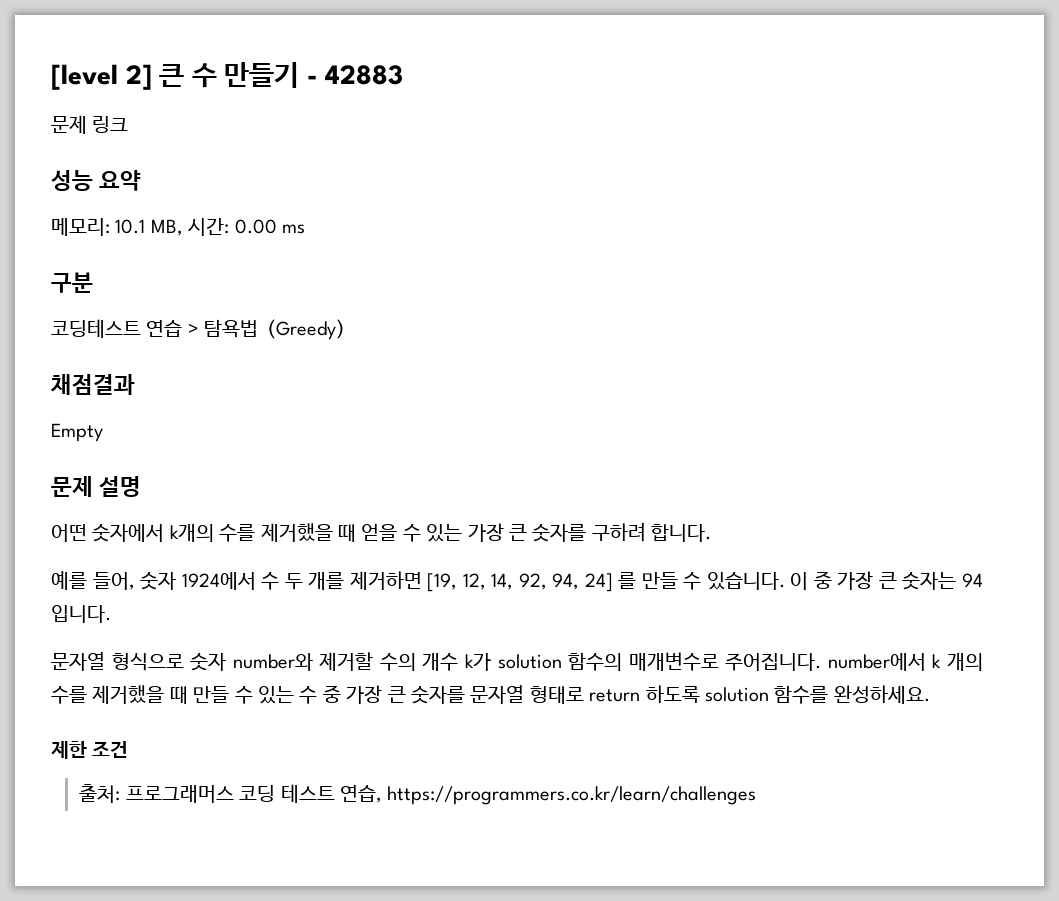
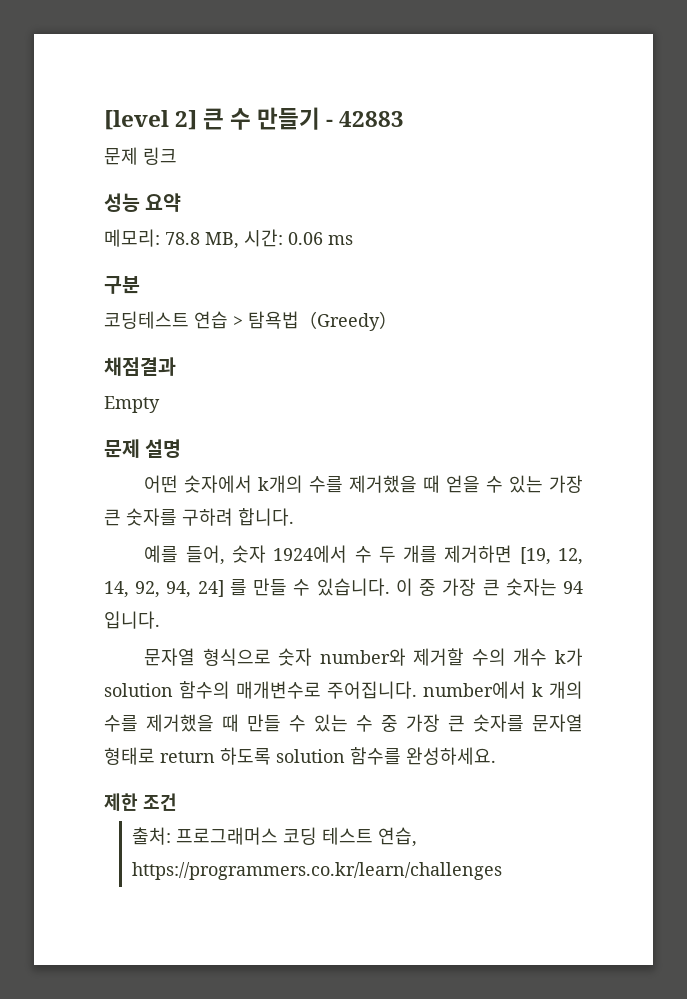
[115,219,146,234] 10.1 -> [165,232,200,245] 78.8
[234,219,277,234] 0.00 -> [288,232,323,245] 0.06

